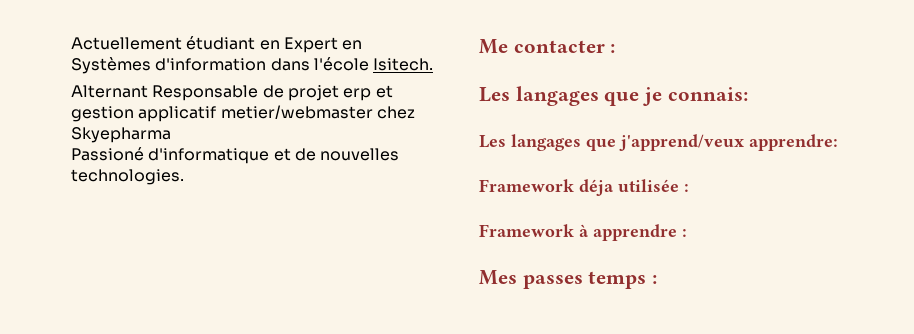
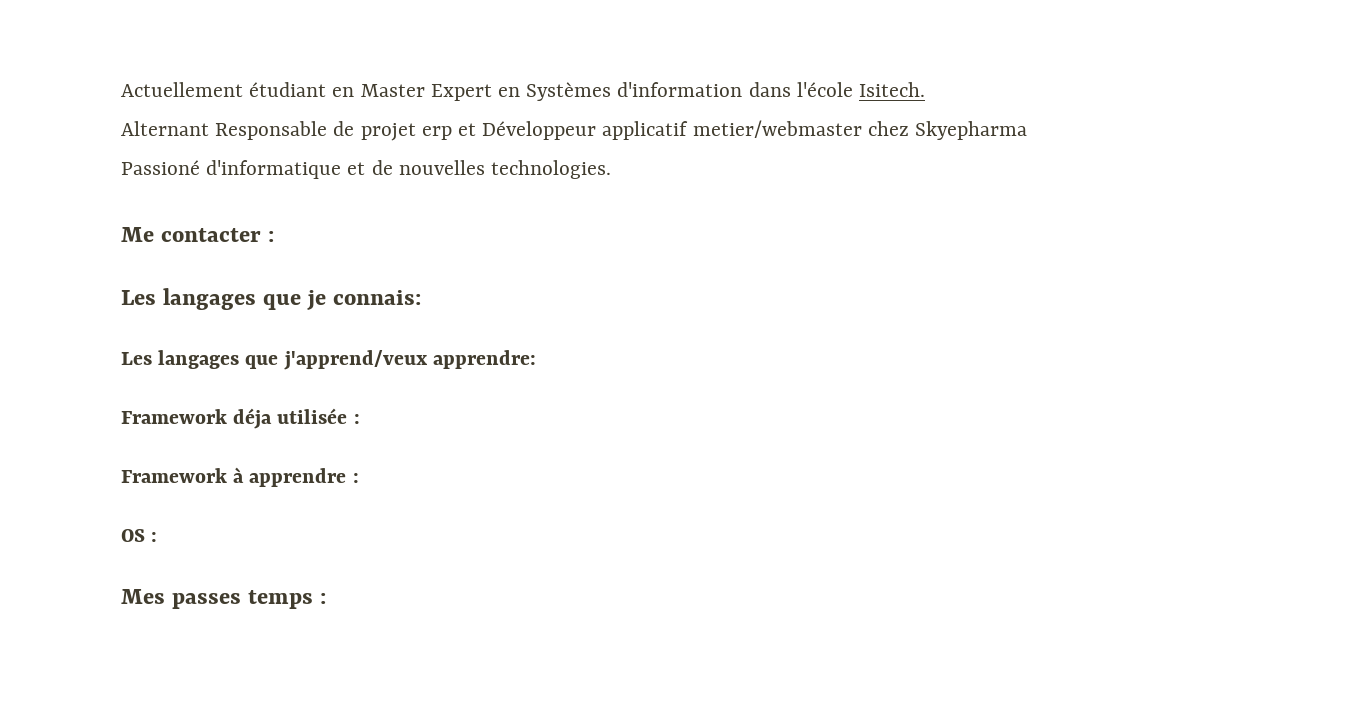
(280, 45) none -> [360,84,425,97] Master
[71,106,134,122] gestion -> [482,121,597,140] Développeur
(687, 233) none -> [121,529,158,542] // OS :

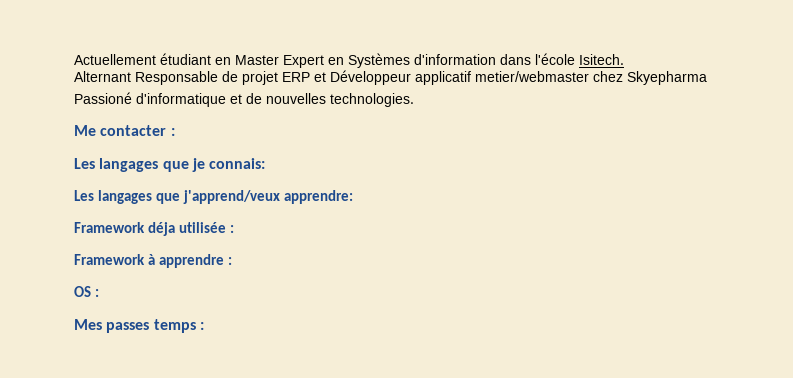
[421,126,452,140] erp -> [282,72,310,82] ERP

